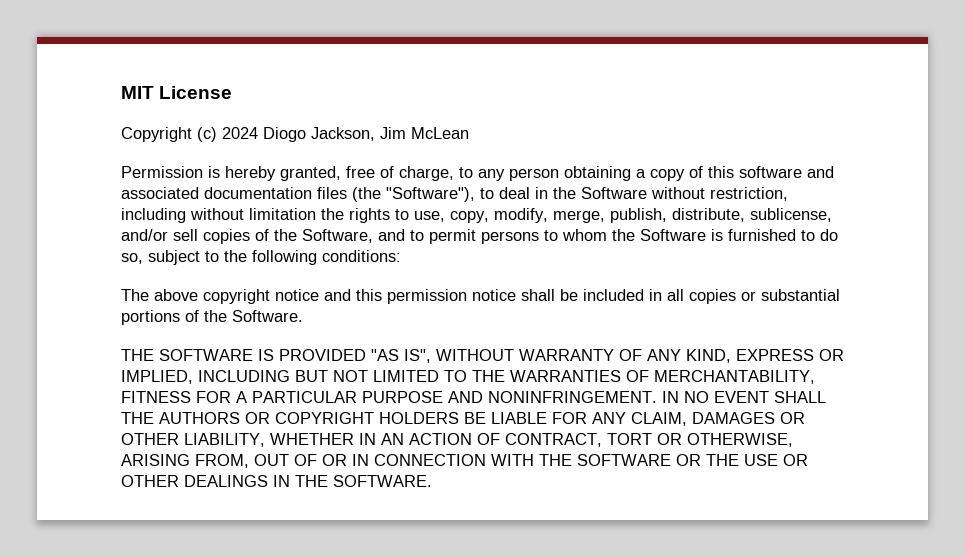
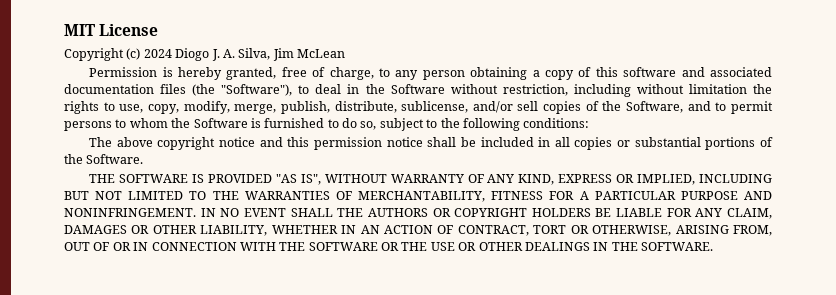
[311,127,375,141] Jackson, -> [211,48,271,61] J. A. Silva,

